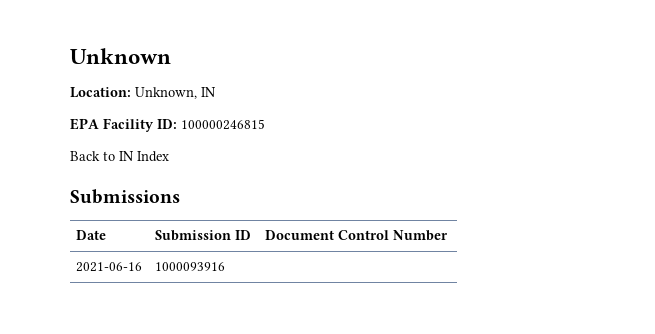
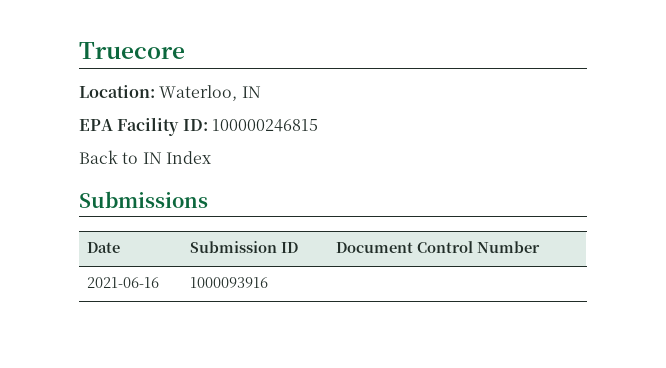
[70,48,171,64] Unknown -> [79,42,185,59] Truecore
[135,87,197,99] Unknown, -> [159,85,238,101] Waterloo,

